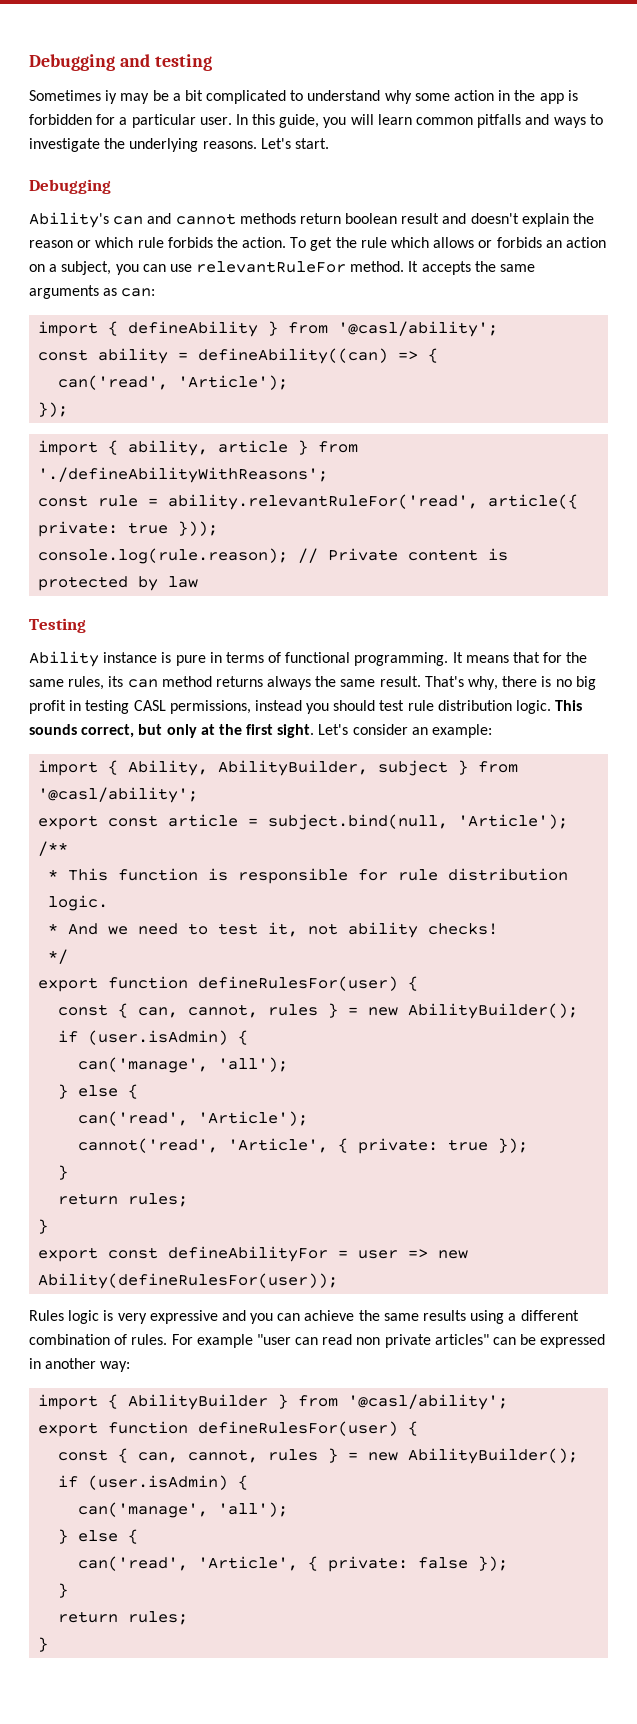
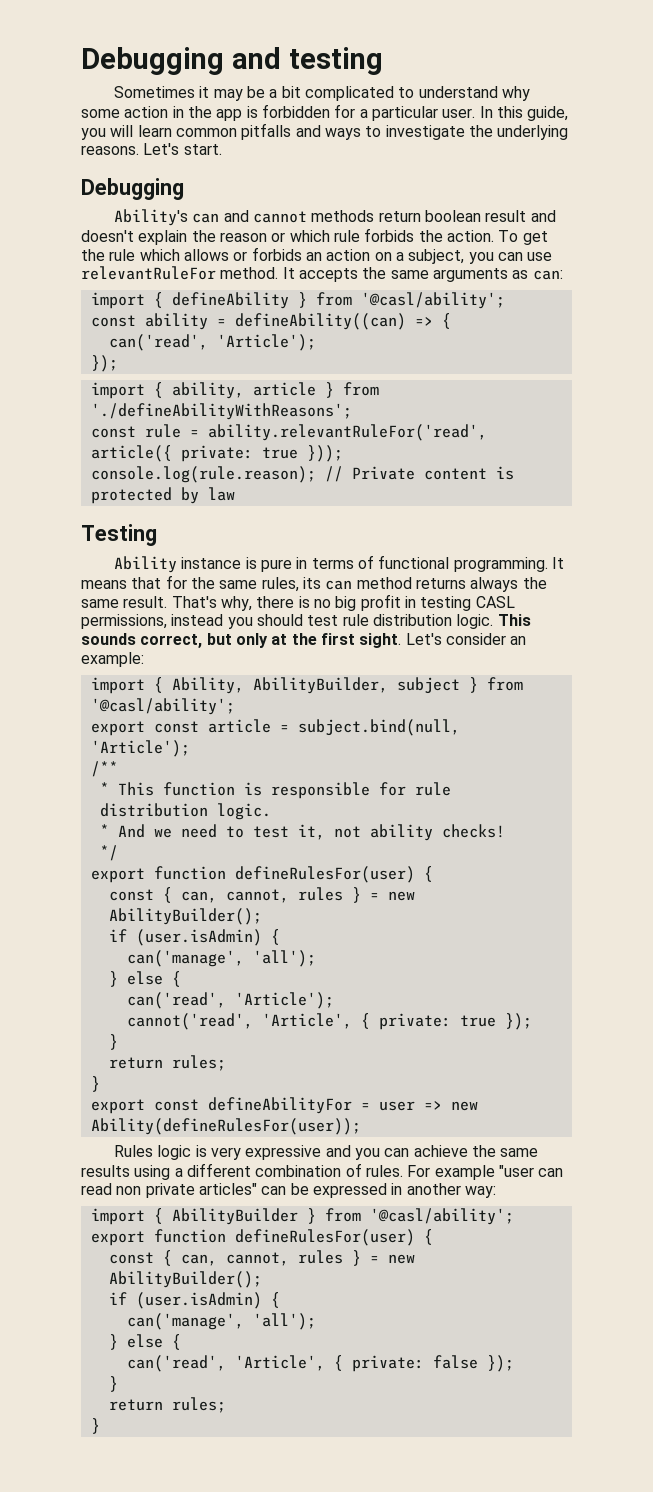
[105,90,118,104] iy -> [199,86,210,98] it

